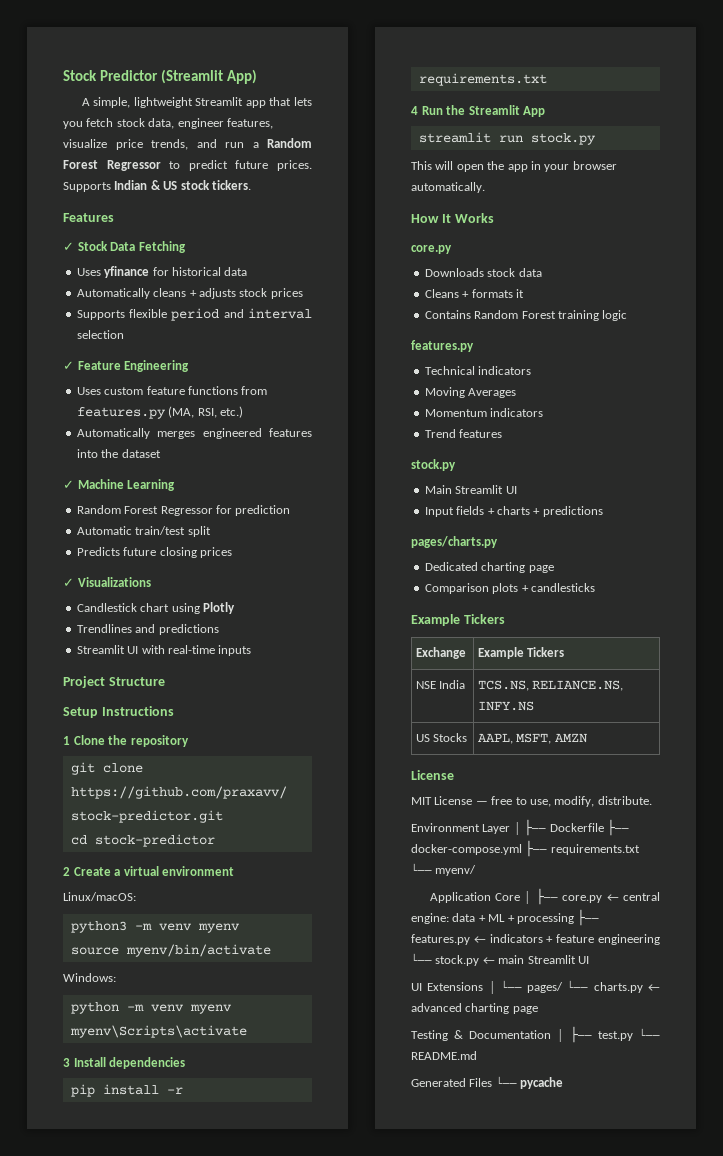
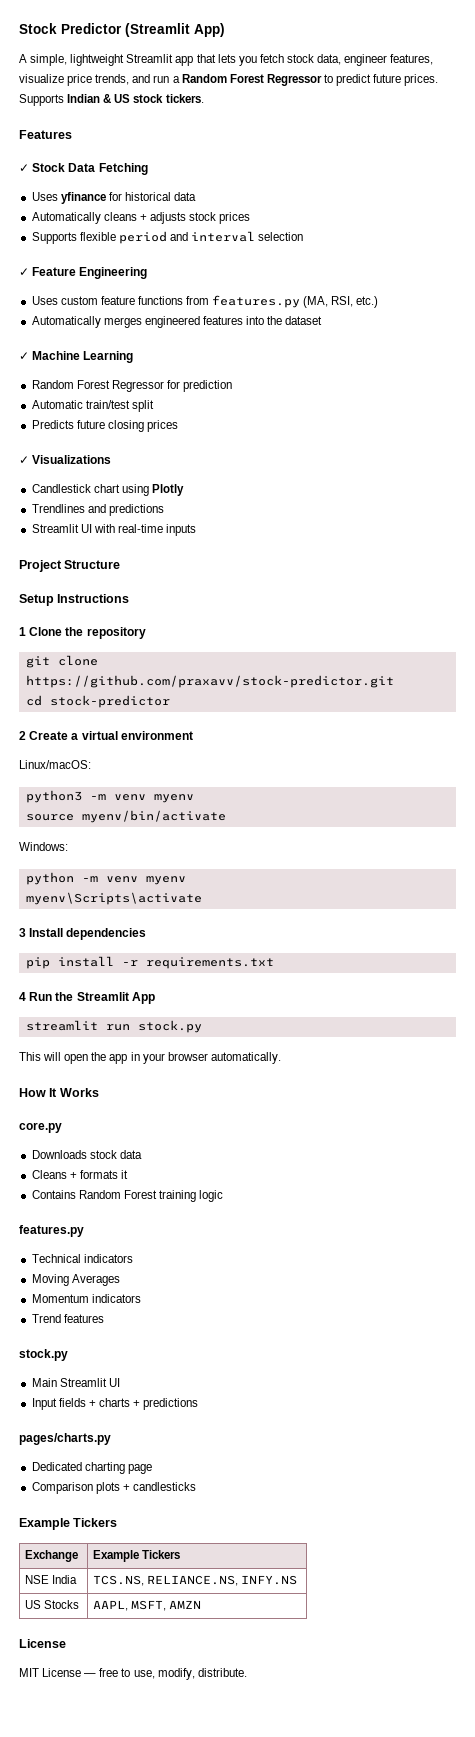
[411,819,629,836] [411,840,640,857] [411,863,477,876] [429,888,660,905] [411,909,600,926] [411,934,660,945] [411,953,589,966] [411,980,660,994] [411,1003,538,1014] [411,1026,660,1043] [411,1051,477,1060] [411,1076,564,1089] // Environment Layer │ ├── Dockerfile ├── docker-compose.yml ├── requirements.txt └── myenv/ // Application Core │ ├── core.py ← central engine: data + ML + processing ├── features.py ← indicators + feature engineering └── stock.py ← main Streamlit UI // UI Extensions │ └── pages/ └── charts.py ← advanced charting page // Testing & Documentation │ ├── test.py └── README.md // Generated Files └── pycache -> (247, 1672) none

